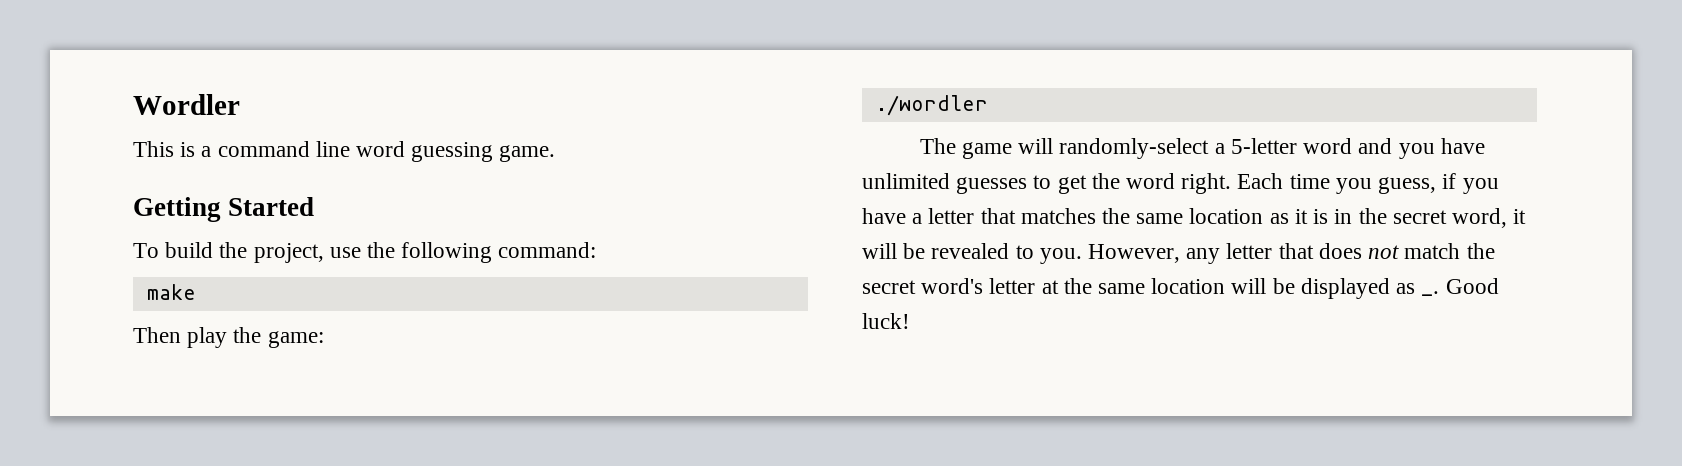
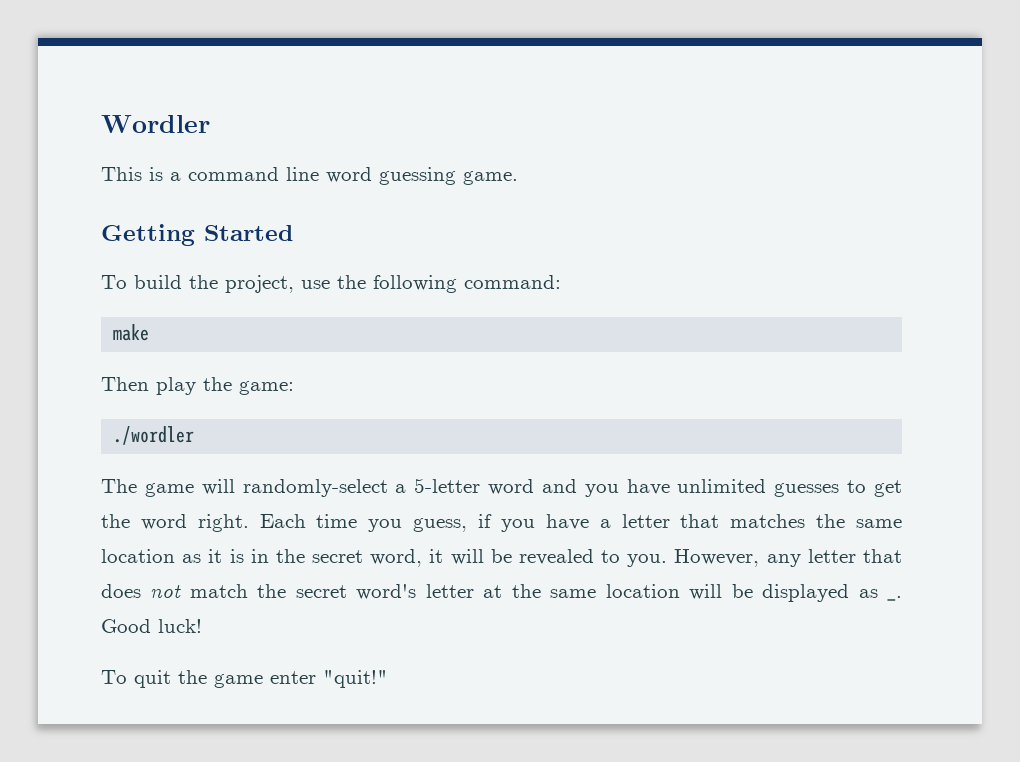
(910, 321) none -> [101,670,388,688] // To quit the game enter "quit!"

